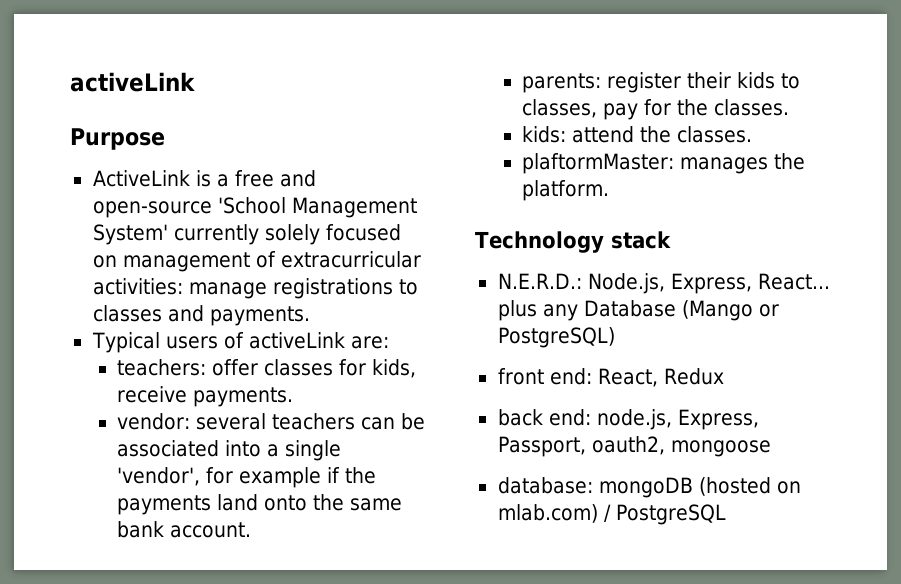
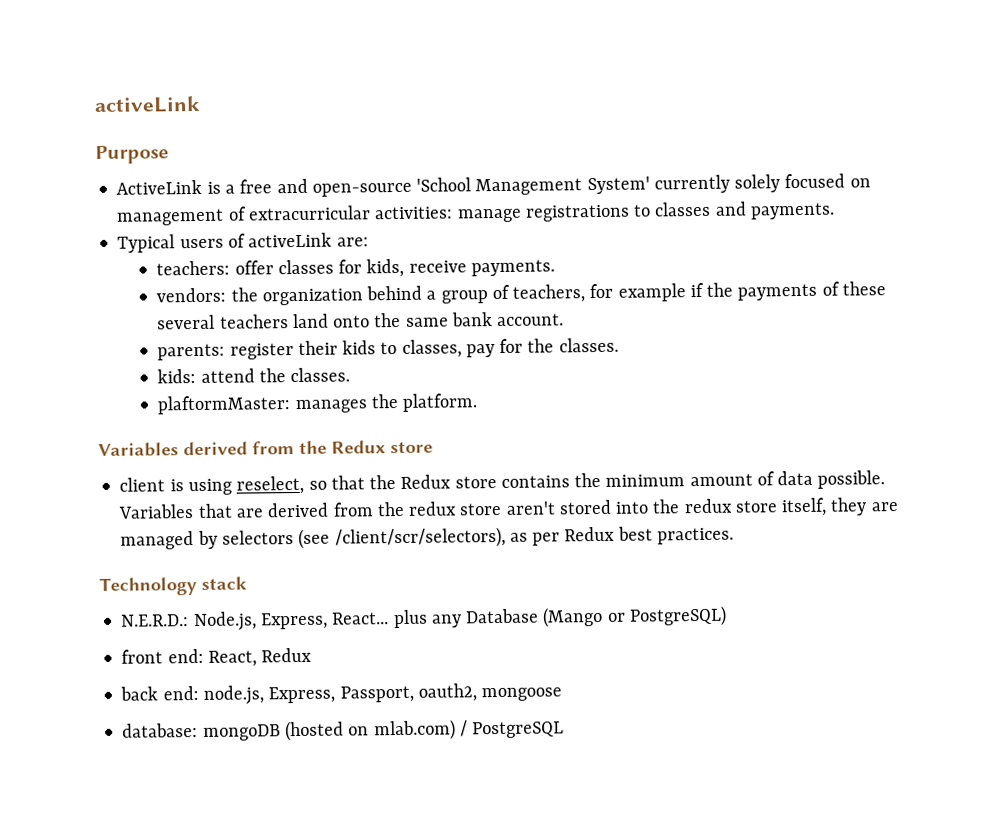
[117,413,426,430] [117,440,342,461] [117,467,201,486] vendor: several teachers can be associated into a single 'vendor', -> [156,284,586,306] vendors: the organization behind a group of teachers,
(212, 505) none -> [821,281,886,296] [157,314,289,330] of these several teachers
(610, 190) none -> [98,440,433,457] [119,470,886,496] [118,497,899,519] [120,526,734,550] // Variables derived from the Redux store // client is using reselect, so that the Redux store contains the minimum amount of data possible. Variables that are derived from the redux store aren't stored into the redux store itself, they are managed by selectors (see /client/scr/selectors), as per Redux best practices.

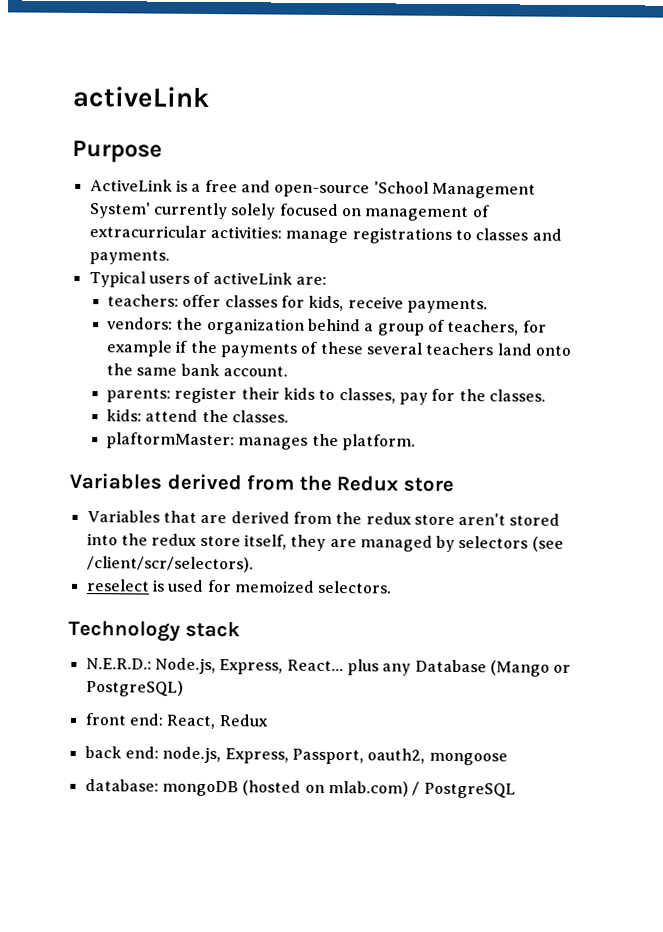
[119,470,886,496] client is using reselect, so that the Redux store contains the minimum amount of data possible. -> (454, 484) none
[334,526,734,549] /client/scr/selectors), as per Redux best practices. -> [86,556,254,573] [85,579,393,594] /client/scr/selectors). // reselect is used for memoized selectors.

